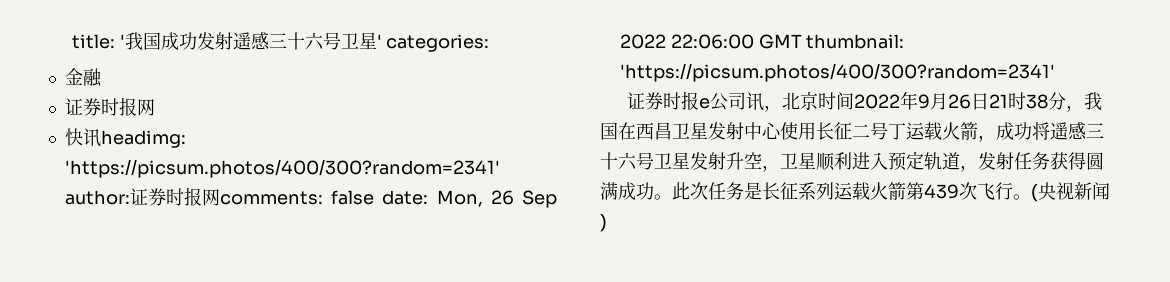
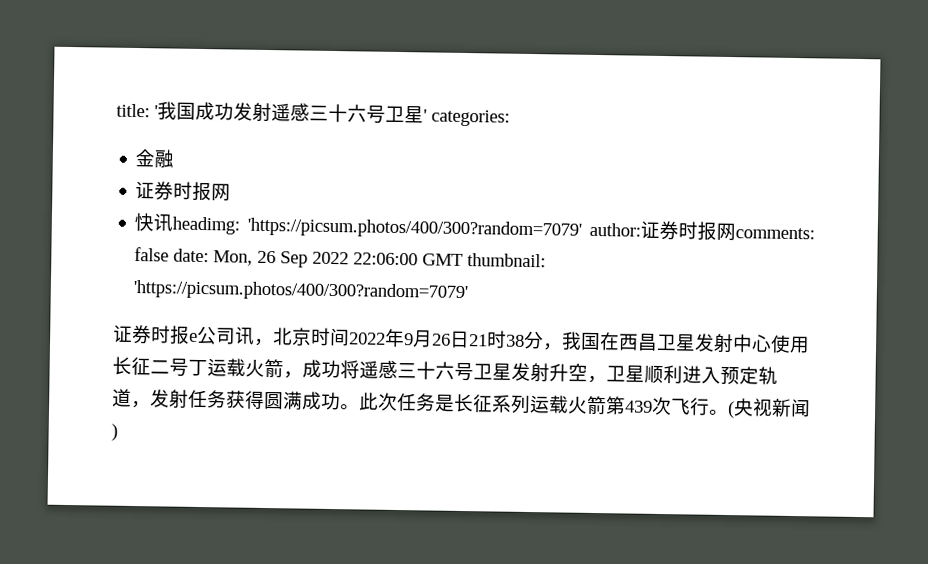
[64,159,500,178] 'https://picsum.photos/400/300?random=2341' -> [247,217,583,240] 'https://picsum.photos/400/300?random=7079'
[619,63,1055,82] 'https://picsum.photos/400/300?random=2341' -> [133,279,469,303] 'https://picsum.photos/400/300?random=7079'

